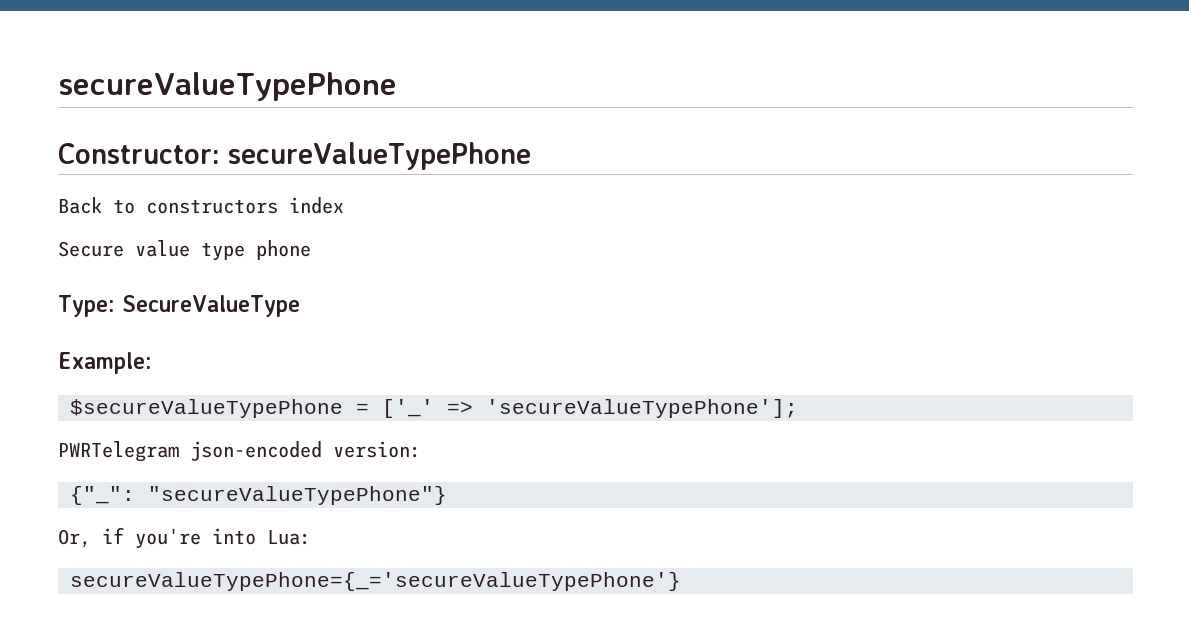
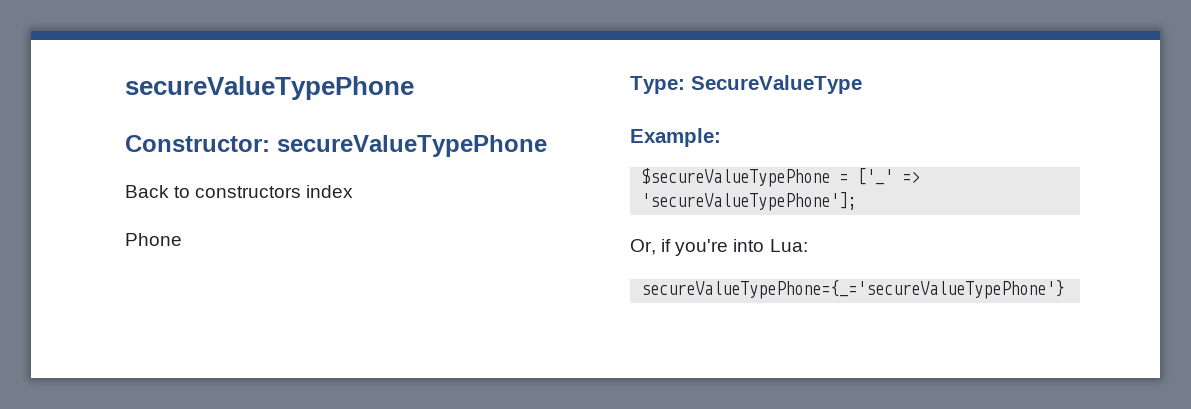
[58,240,311,261] Secure value type phone -> [125,233,182,246] Phone
[58,441,421,462] [70,486,447,505] // PWRTelegram json-encoded version: // {"_": "secureValueTypePhone"} -> (858, 201) none

